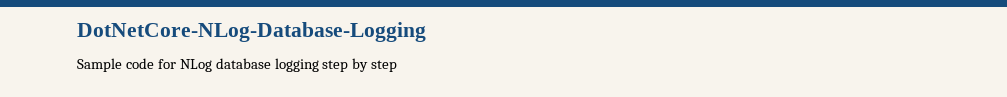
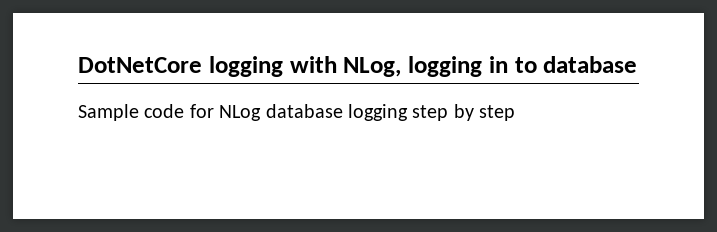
[77,22,426,42] DotNetCore-NLog-Database-Logging -> [78,56,638,77] DotNetCore logging with NLog, logging in to database

